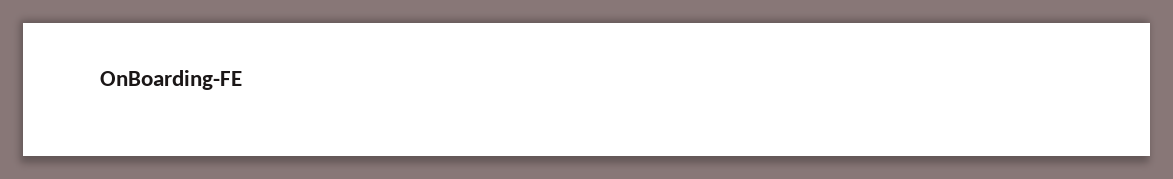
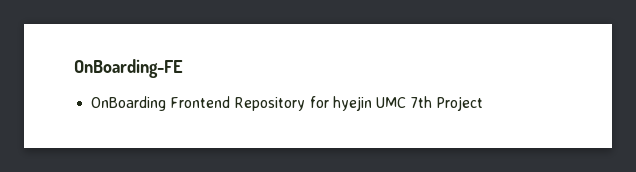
(242, 80) none -> [91,96,484,111] // OnBoarding Frontend Repository for hyejin UMC 7th Project

